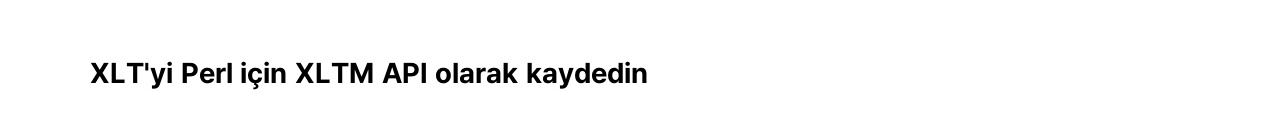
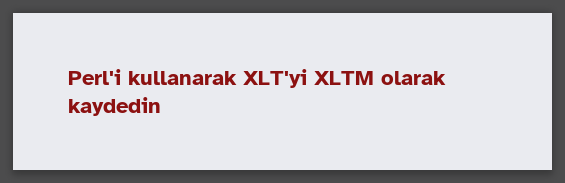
[90,61,428,90] XLT'yi Perl için XLTM API -> [68,69,374,88] Perl'i kullanarak XLT'yi XLTM

